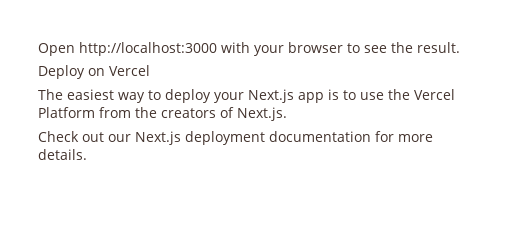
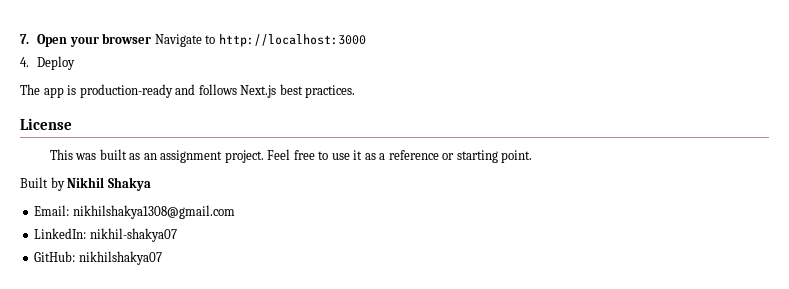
[38,42,460,56] Open http://localhost:3000 with your browser to see the result. // -> [20,33,366,47] [20,57,29,67] 7. Open your browser Navigate to http://localhost:3000 // 4.
[88,65,150,76] on Vercel -> (76, 63) none
[67,89,455,103] [38,107,287,121] [38,131,433,145] [38,149,87,160] easiest way to deploy your Next.js app is to use the Vercel Platform from the creators of Next.js. // Check out our Next.js deployment documentation for more details. -> [43,84,356,98] [20,118,72,130] [49,149,533,163] [20,177,151,191] [34,205,235,219] [34,228,177,242] [34,251,162,265] app is production-ready and follows Next.js best practices. // License // This was built as an assignment project. Feel free to use it as a reference or starting point. // Built by Nikhil Shakya // Email: nikhilshakya1308@gmail.com // LinkedIn: nikhil-shakya07 // GitHub: nikhilshakya07

